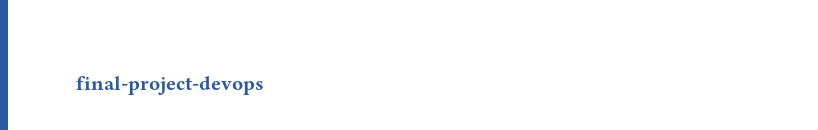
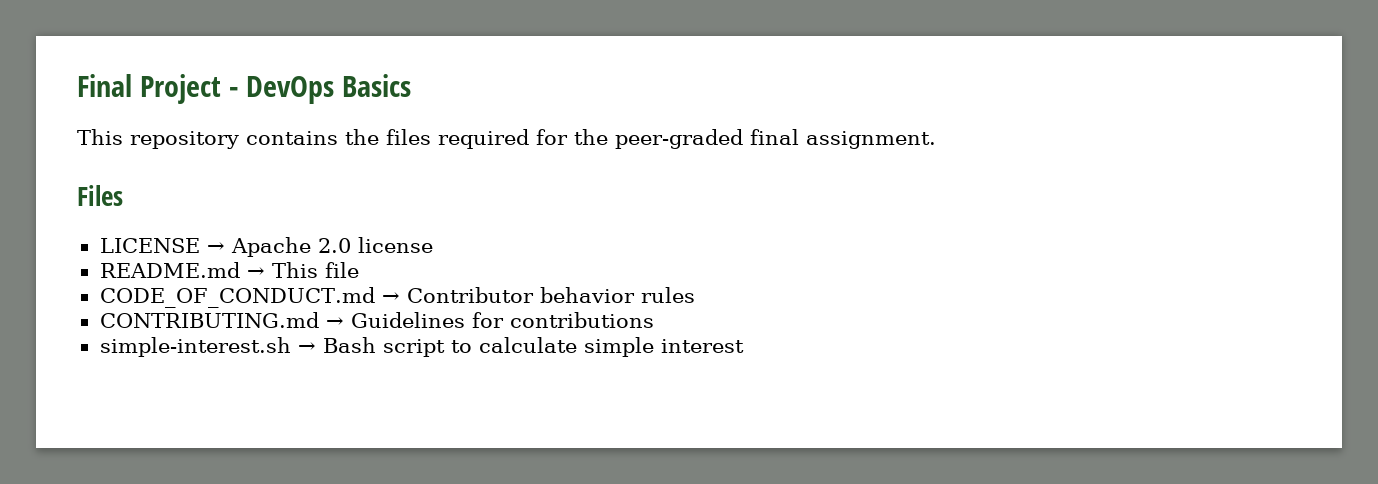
[76,76,264,95] final-project-devops -> [77,74,411,104] [77,129,936,149] [77,185,123,206] [99,237,433,257] [99,262,359,278] [99,287,695,308] [99,312,654,328] [99,337,744,357] Final Project - DevOps Basics // This repository contains the files required for the peer-graded final assignment. // Files // LICENSE → Apache 2.0 license // README.md → This file // CODE_OF_CONDUCT.md → Contributor behavior rules // CONTRIBUTING.md → Guidelines for contributions // simple-interest.sh → Bash script to calculate simple interest

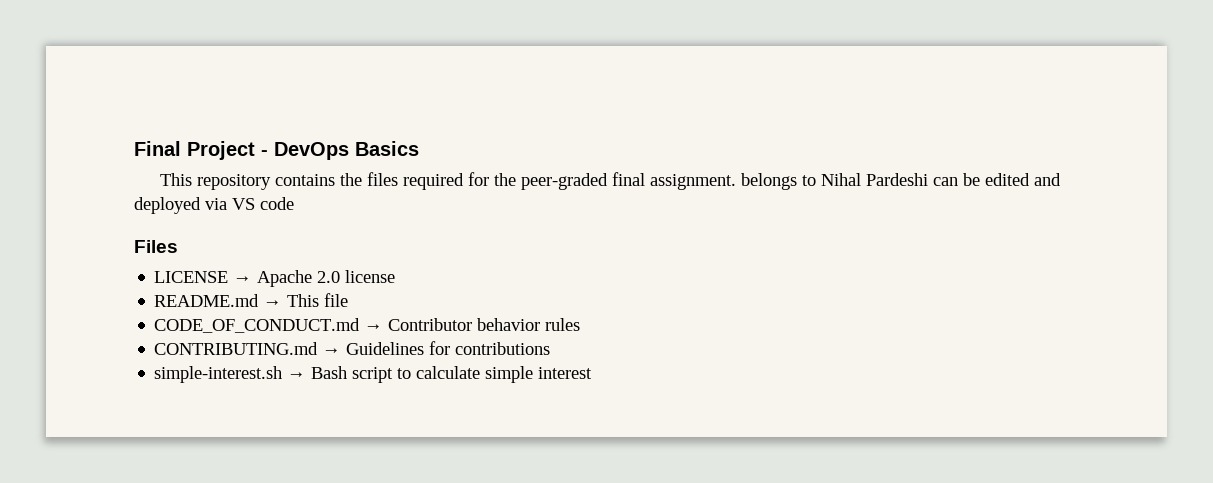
(936, 140) none -> [741,173,1062,190] [134,197,294,214] belongs to Nihal Pardeshi can be edited and deployed via VS code

